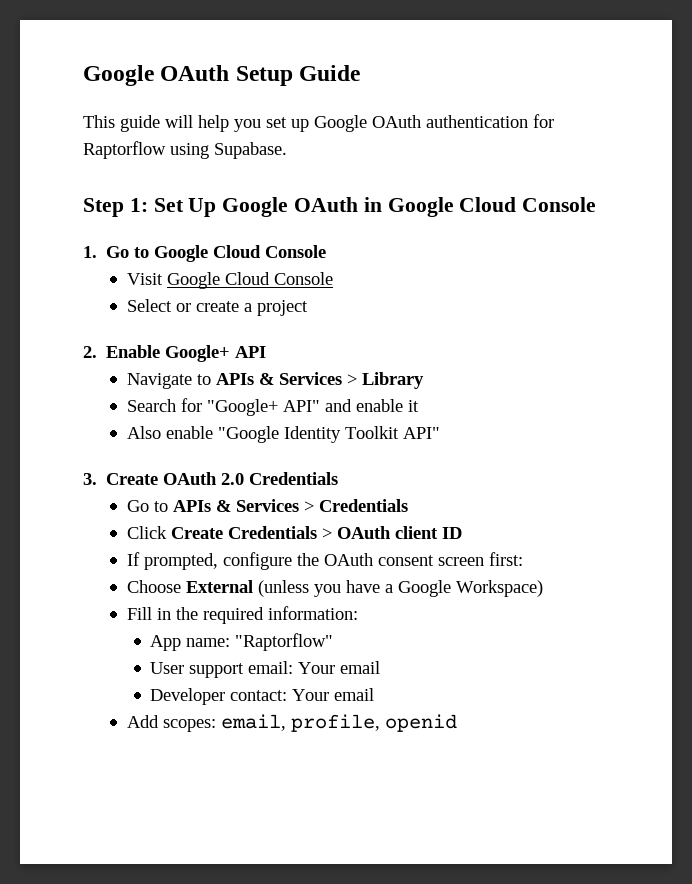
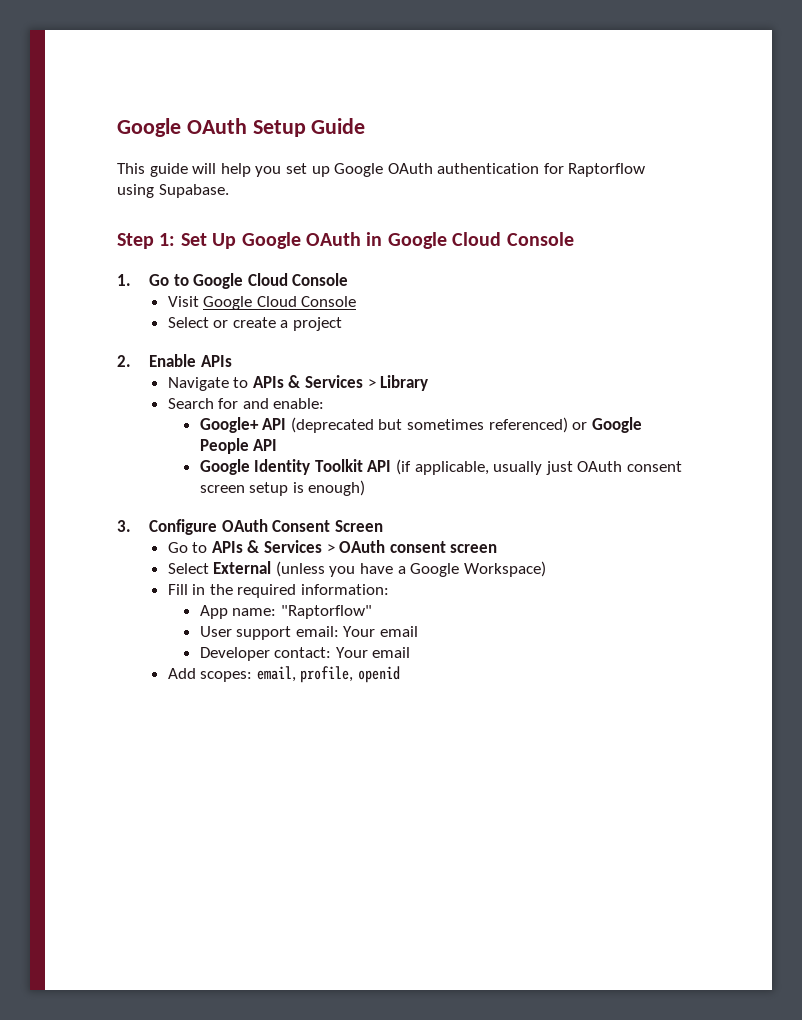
[165,345,267,362] Google+ API -> [200,355,232,367] APIs
[206,399,419,416] [126,426,440,443] [83,472,339,485] "Google+ API" and enable it // Also enable "Google Identity Toolkit API" // 3. Create OAuth 2.0 Credentials -> [242,398,325,409] [199,417,642,433] [199,438,278,454] [199,459,682,475] [199,480,366,496] [117,519,383,535] and enable: // Google+ API (deprecated but sometimes referenced) or Google People API // Google Identity Toolkit API (if applicable, usually just OAuth consent screen setup is enough) // 3. Configure OAuth Consent Screen
[318,499,408,512] [126,526,462,539] [126,552,523,570] [126,580,181,593] Credentials // Click Create Credentials > OAuth client ID // If prompted, configure the OAuth consent screen first: // Choose -> [339,540,498,553] [167,563,209,574] OAuth consent screen // Select

